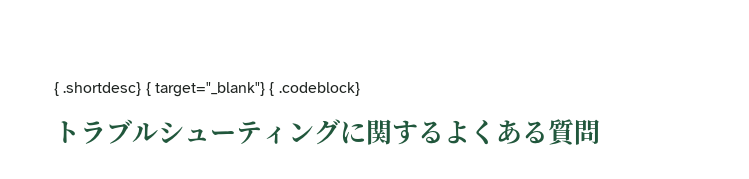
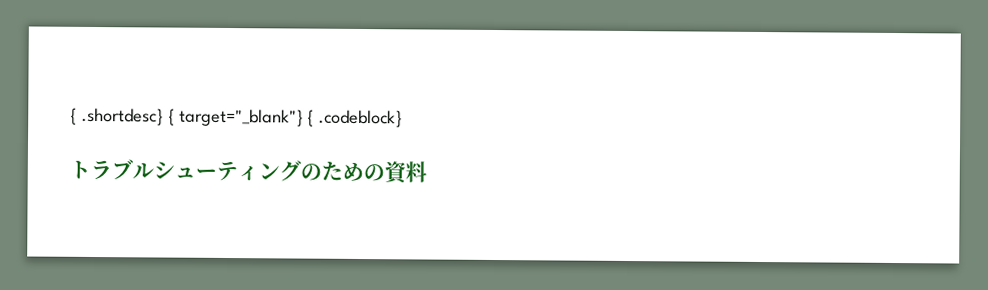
[340,119,600,147] に関するよくある質問 -> [300,161,427,185] のための資料

